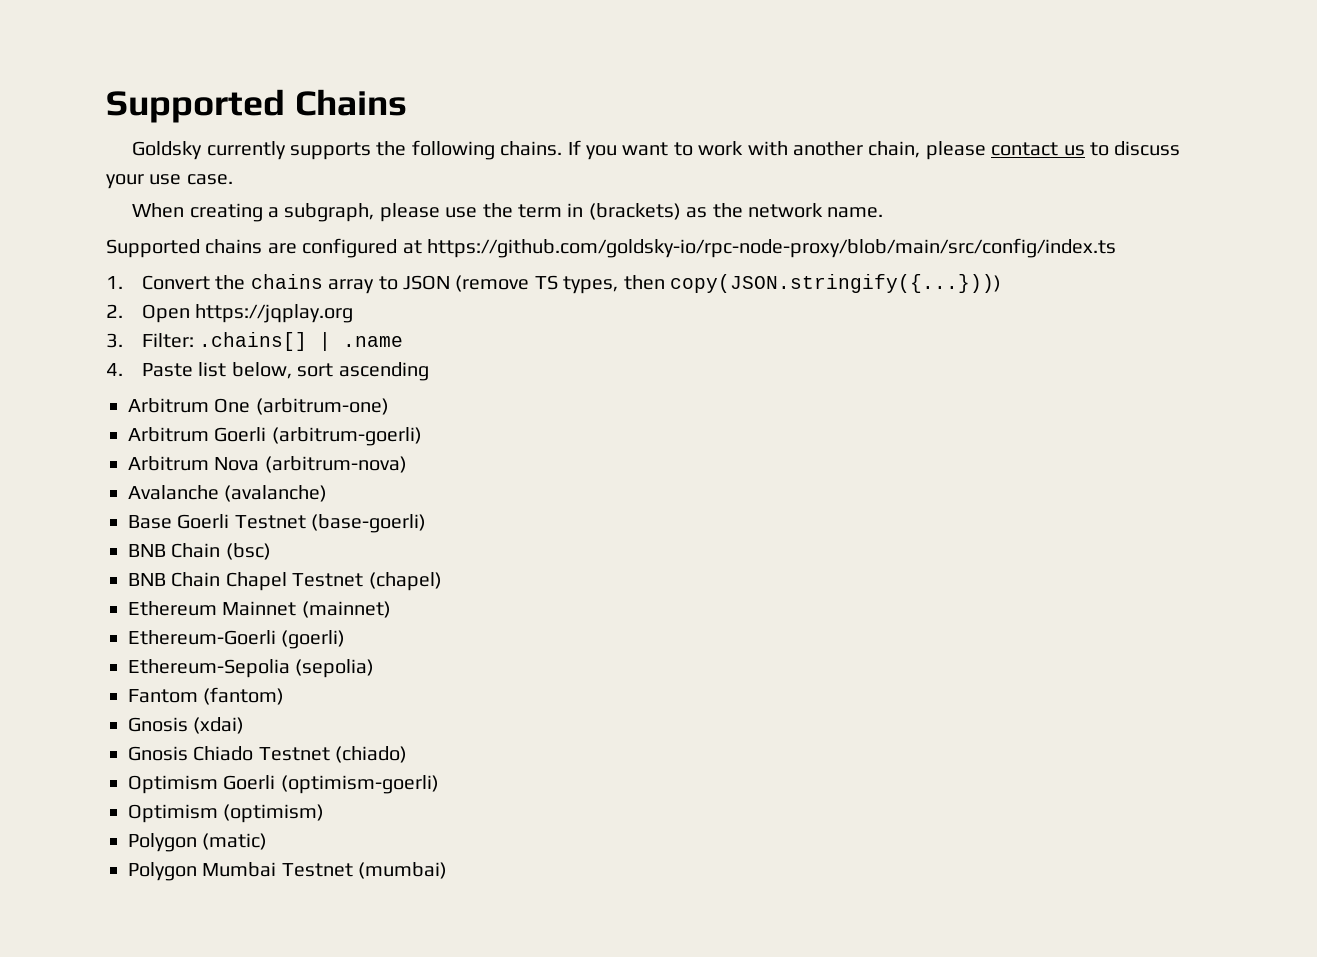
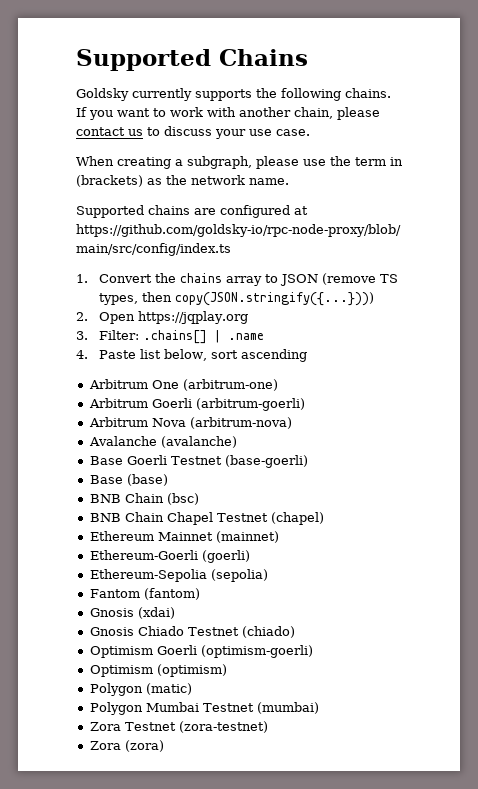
(427, 523) none -> [89,474,168,486] // Base (base)
(448, 870) none -> [89,721,268,733] [89,740,164,752] // Zora Testnet (zora-testnet) // Zora (zora)

